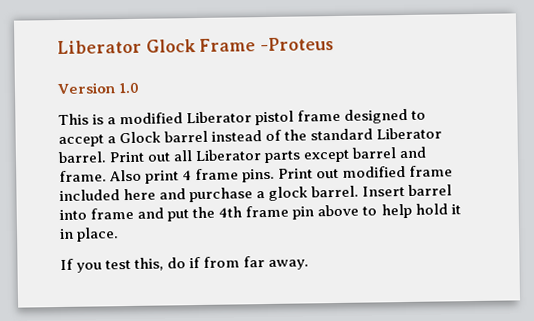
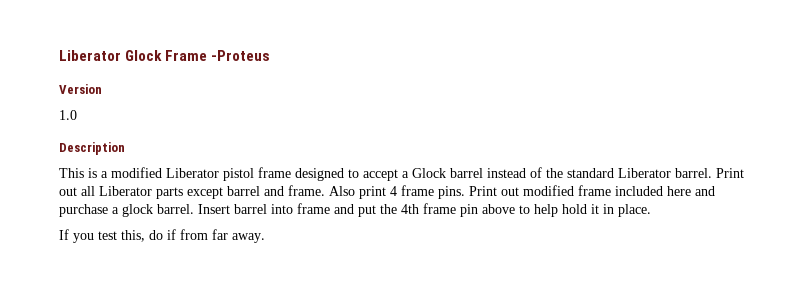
(116, 88) none -> (102, 89) //
(141, 88) none -> [59,142,125,155] // Description

